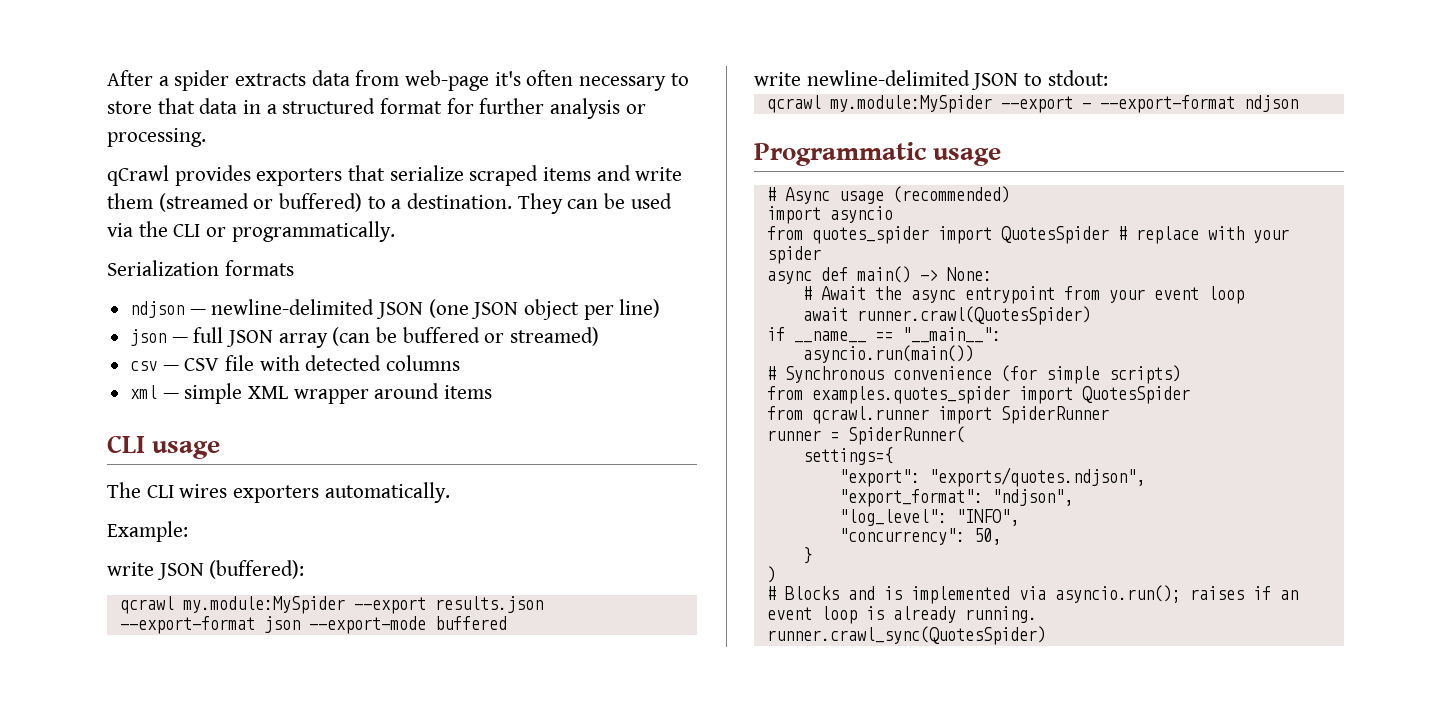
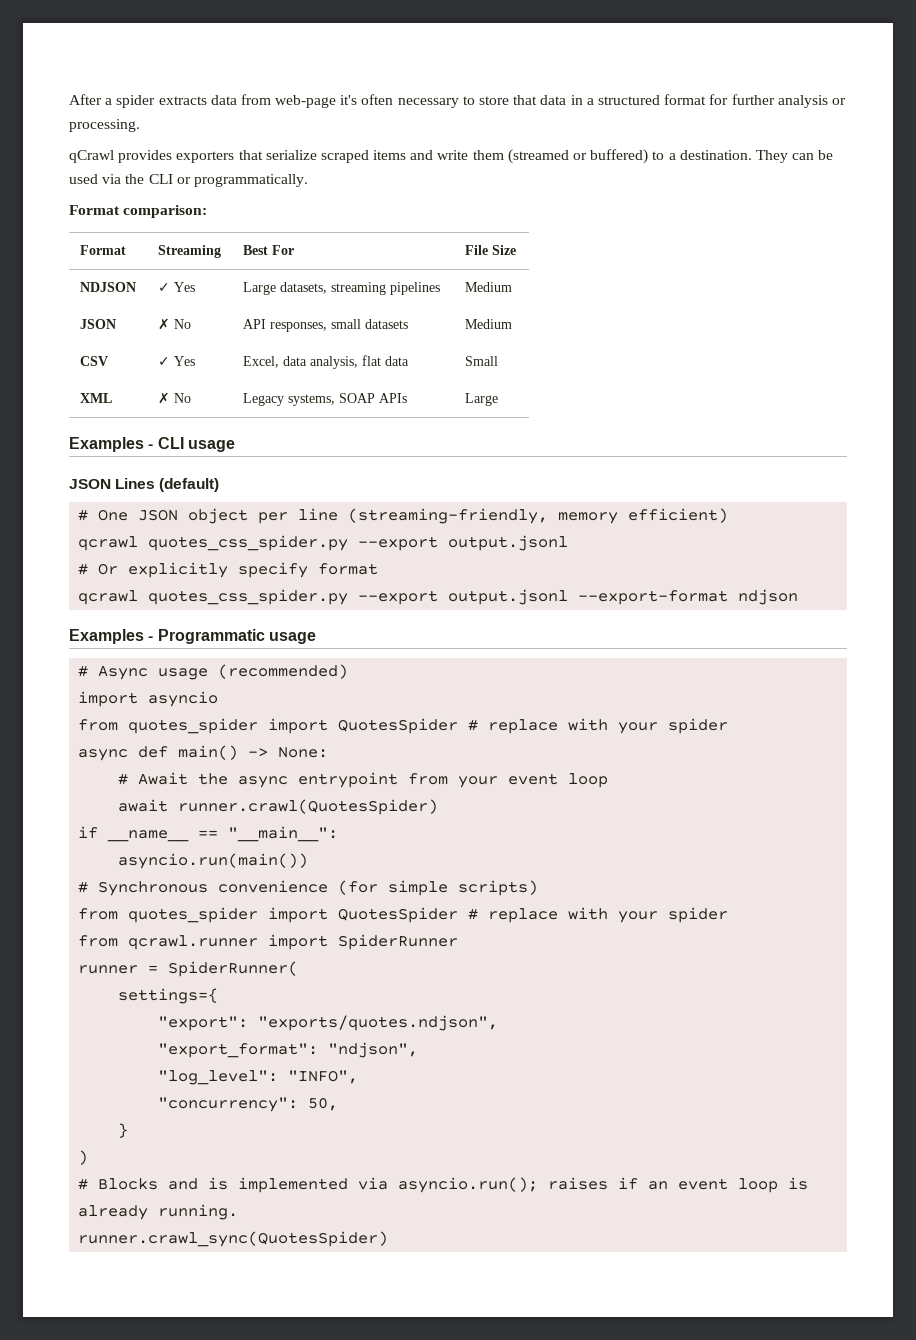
[107,260,294,276] [130,299,661,320] [130,327,600,348] [130,355,461,371] [130,383,493,404] [107,435,221,459] [107,482,450,503] [107,521,188,542] [107,560,305,580] [119,596,543,614] [119,616,507,634] [754,70,1108,90] [766,95,1091,113] Serialization formats // ndjson — newline-delimited JSON (one JSON object per line) // json — full JSON array (can be buffered or streamed) // csv — CSV file with detected columns // xml — simple XML wrapper around items // CLI usage // The CLI wires exporters automatically. // Example: // write JSON (buffered): // qcrawl my.module:MySpider --export results.json --export-format json --export-mode buffered // write newline-delimited JSON to stdout: // qcrawl my.module:MySpider --export - -> [69,205,208,218] [79,245,126,255] [157,245,221,258] [242,245,294,255] [464,245,516,255] [79,282,136,292] [157,282,195,292] [242,282,440,295] [464,282,512,292] [79,319,116,329] [157,318,191,330] [242,319,408,332] [464,319,512,329] [79,356,108,366] [157,356,195,366] [242,355,409,369] [464,356,498,366] [79,393,112,403] [157,392,191,404] [242,393,407,406] [464,393,498,406] [69,437,235,452] [69,478,220,492] [78,508,729,524] [78,535,569,551] [78,562,379,578] [78,589,569,605] Format comparison: // Format | Streaming | Best For | File Size // NDJSON | ✓ Yes | Large datasets, streaming pipelines | Medium // JSON | ✗ No | API responses, small datasets | Medium // CSV | ✓ Yes | Excel, data analysis, flat data | Small // XML | ✗ No | Legacy systems, SOAP APIs | Large // Examples - CLI usage // JSON Lines (default) // # One JSON object per line (streaming-friendly, memory efficient) // qcrawl quotes_css_spider.py --export output.jsonl // # Or explicitly specify format // qcrawl quotes_css_spider.py --export output.jsonl
(1298, 103) none -> [69,629,154,644] Examples -
[811,386,1190,404] examples.quotes_spider import QuotesSpider -> [128,907,729,923] quotes_spider import QuotesSpider # replace with your spider

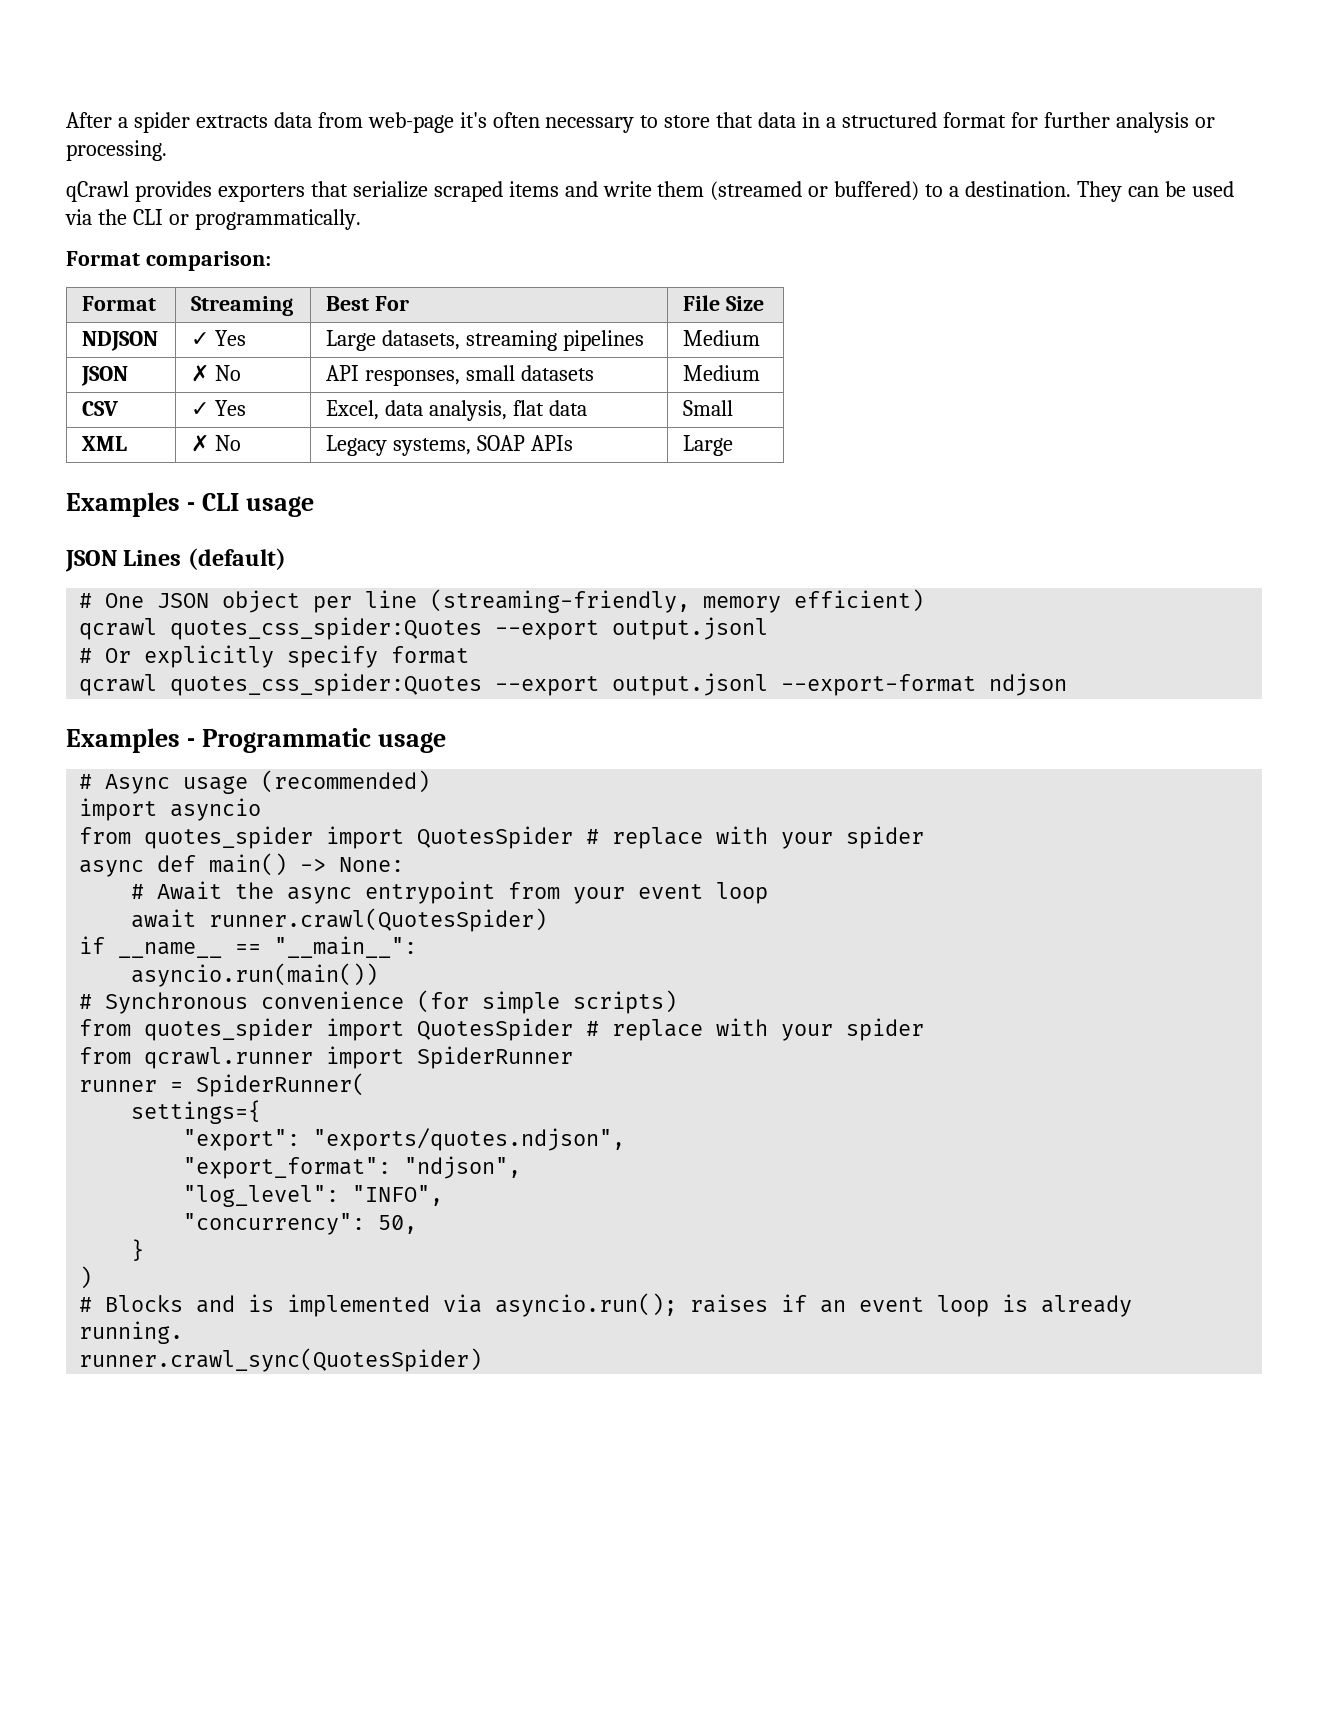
[148,535,349,551] quotes_css_spider.py -> [170,617,483,640] quotes_css_spider:Quotes
[148,589,349,605] quotes_css_spider.py -> [170,673,483,696] quotes_css_spider:Quotes

